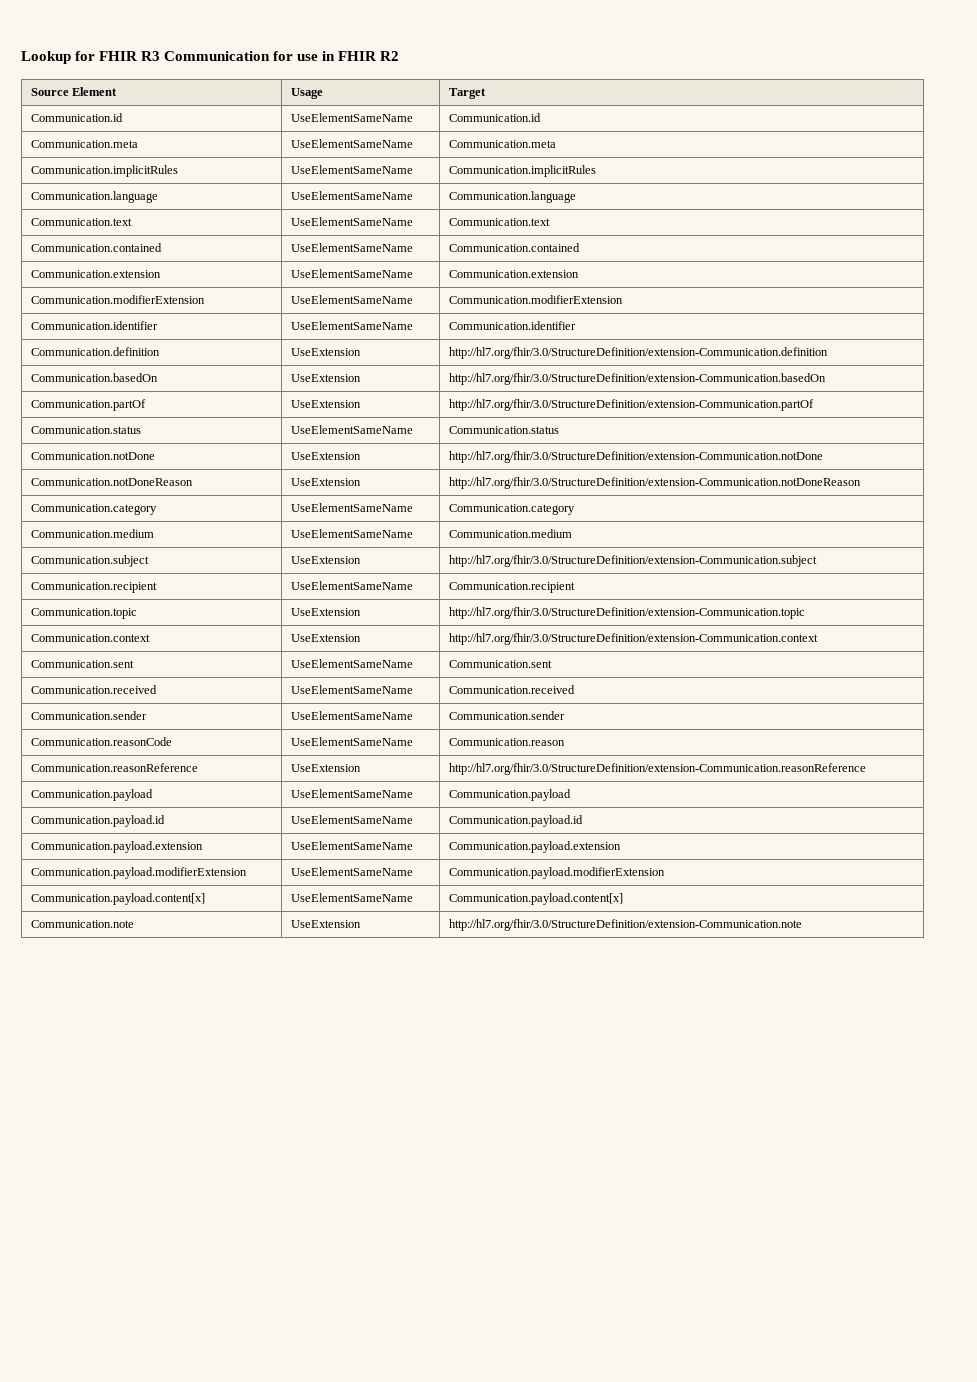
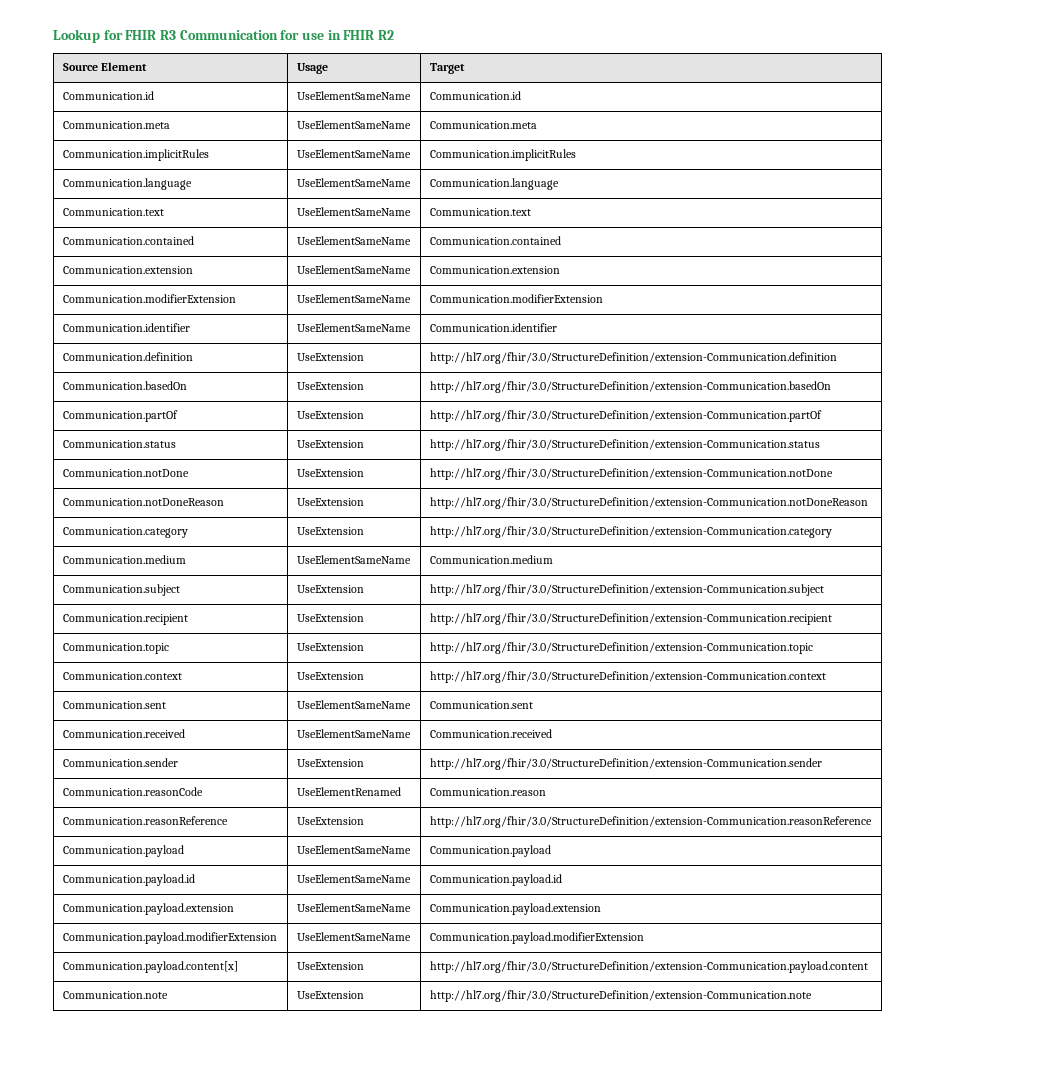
[290,425,413,434] [448,426,559,434] UseElementSameName | Communication.status -> [296,440,364,448] [429,439,820,451] UseExtension | http://hl7.org/fhir/3.0/StructureDefinition/extension-Communication.status
[290,503,413,512] [448,504,575,515] UseElementSameName | Communication.category -> [296,527,364,535] [429,526,832,538] UseExtension | http://hl7.org/fhir/3.0/StructureDefinition/extension-Communication.category
[290,581,413,590] [448,582,575,593] UseElementSameName | Communication.recipient -> [296,614,364,622] [429,613,832,625] UseExtension | http://hl7.org/fhir/3.0/StructureDefinition/extension-Communication.recipient
[290,711,413,720] [448,711,565,720] UseElementSameName | Communication.sender -> [296,759,364,767] [429,758,822,770] UseExtension | http://hl7.org/fhir/3.0/StructureDefinition/extension-Communication.sender
[290,737,413,746] UseElementSameName -> [296,787,401,796] UseElementRenamed
[290,893,413,902] [448,893,623,905] UseElementSameName | Communication.payload.content[x] -> [296,962,364,970] [429,961,868,973] UseExtension | http://hl7.org/fhir/3.0/StructureDefinition/extension-Communication.payload.content

